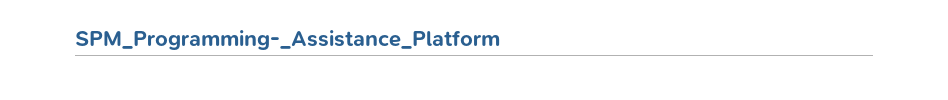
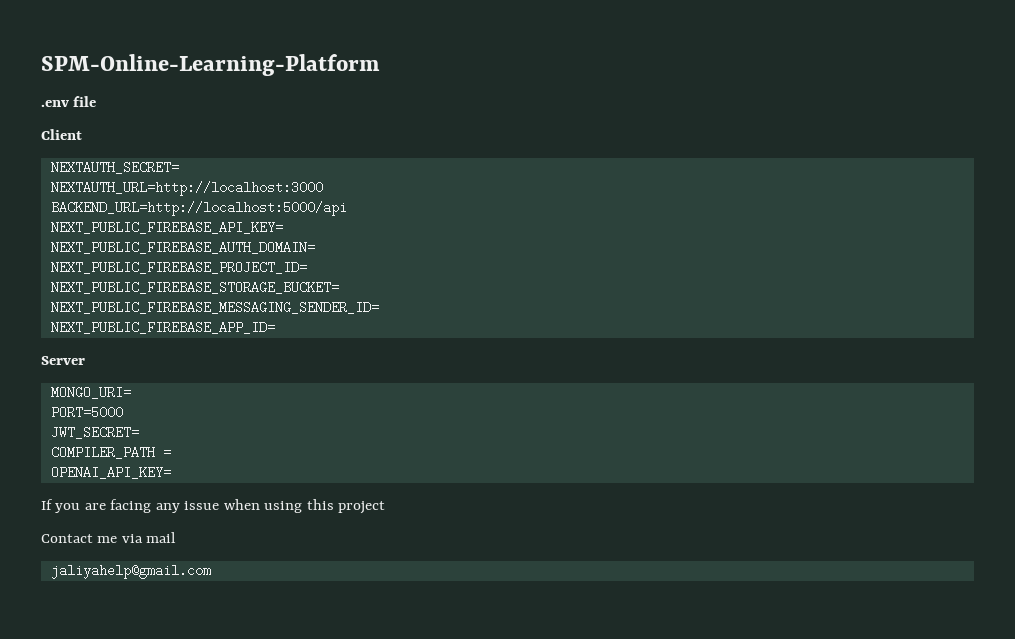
[75,30,500,50] SPM_Programming-_Assistance_Platform -> [41,54,380,76] [41,96,97,107] [41,129,82,140] [50,161,179,174] [50,181,323,196] [50,201,347,216] [50,221,283,234] [50,241,315,254] [50,261,307,274] [50,281,339,294] [50,301,379,314] [50,321,275,334] [41,356,85,365] [50,386,131,399] [50,406,123,419] [50,426,139,439] [50,446,171,459] [50,466,171,479] [41,499,386,514] [41,532,177,543] [50,564,211,579] SPM-Online-Learning-Platform // .env file // Client // NEXTAUTH_SECRET= // NEXTAUTH_URL=http://localhost:3000 // BACKEND_URL=http://localhost:5000/api // NEXT_PUBLIC_FIREBASE_API_KEY= // NEXT_PUBLIC_FIREBASE_AUTH_DOMAIN= // NEXT_PUBLIC_FIREBASE_PROJECT_ID= // NEXT_PUBLIC_FIREBASE_STORAGE_BUCKET= // NEXT_PUBLIC_FIREBASE_MESSAGING_SENDER_ID= // NEXT_PUBLIC_FIREBASE_APP_ID= // Server // MONGO_URI= // PORT=5000 // JWT_SECRET= // COMPILER_PATH = // OPENAI_API_KEY= // If you are facing any issue when using this project // Contact me via mail // jaliyahelp@gmail.com

